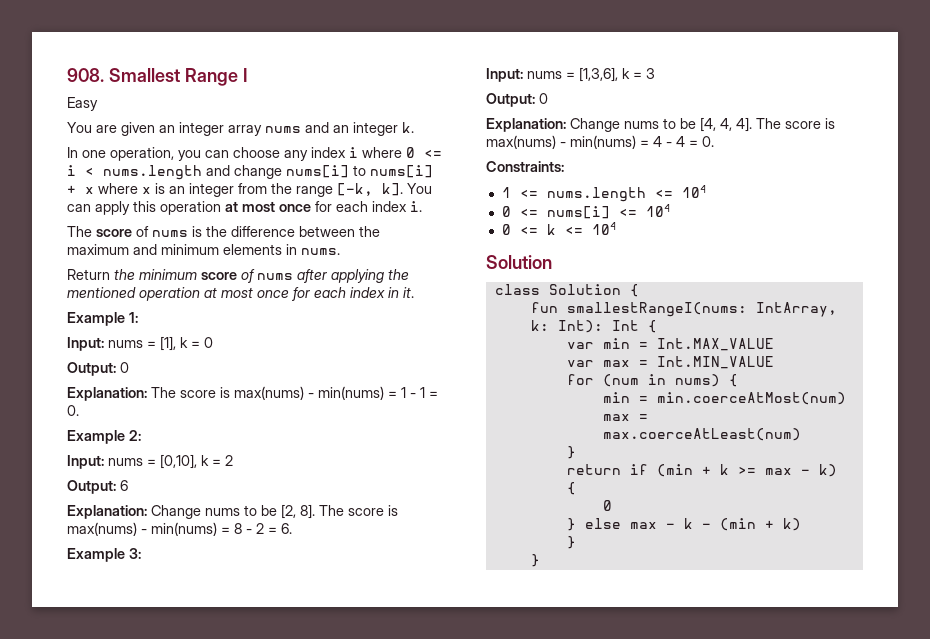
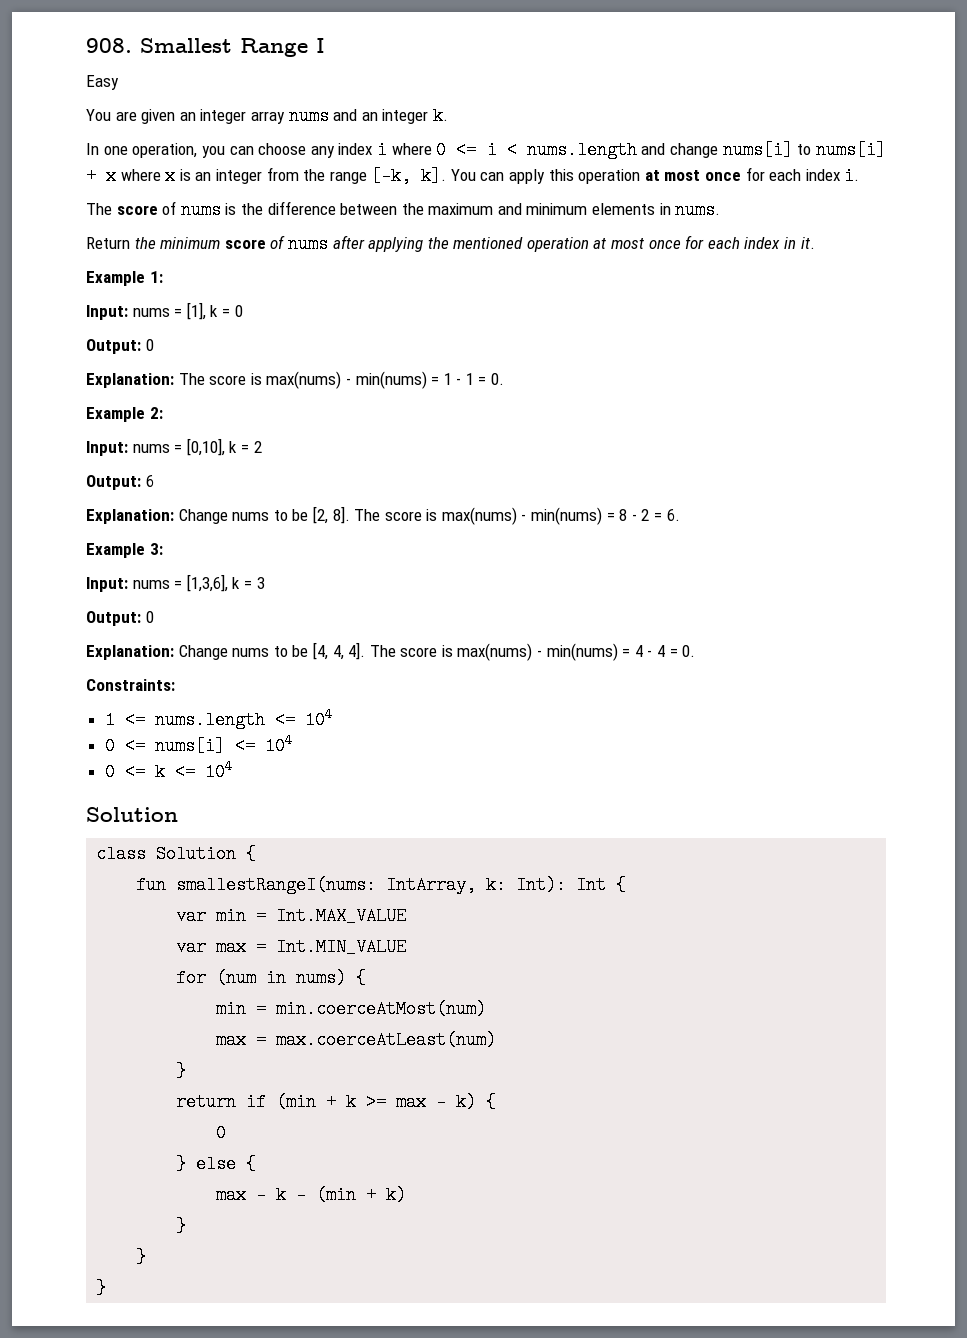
(621, 523) none -> [246,1155,257,1173] { //
(540, 560) none -> [96,1279,107,1297] // }

